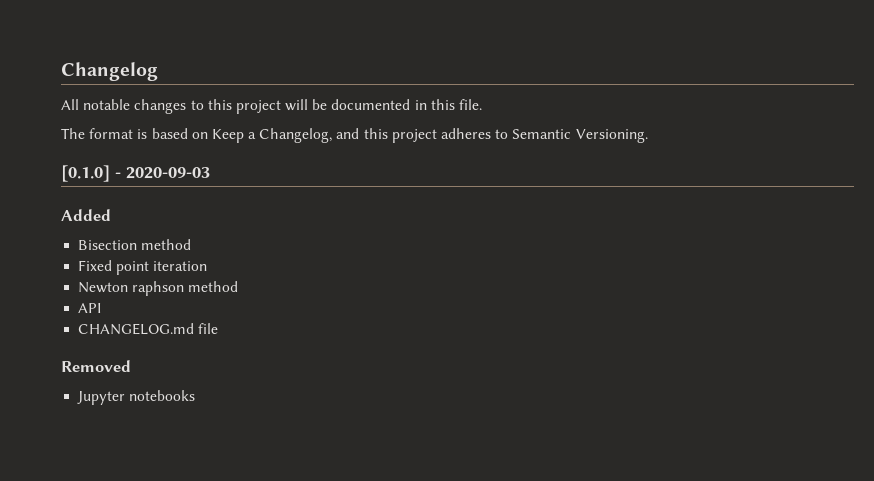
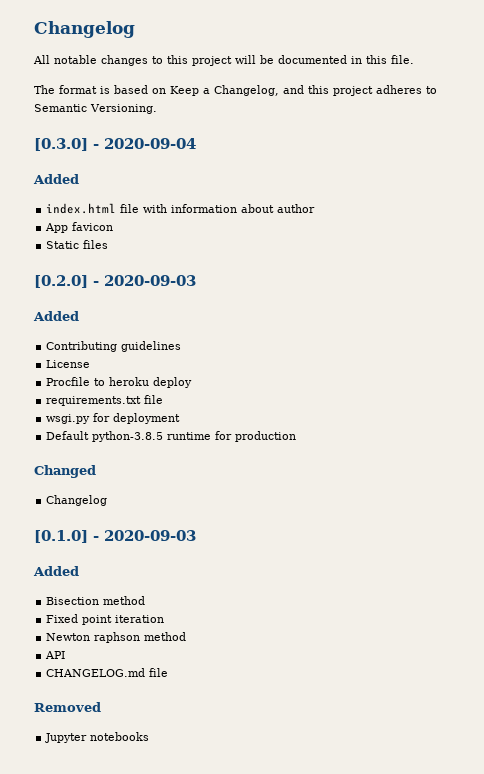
(648, 136) none -> [34,138,196,151] [33,174,79,184] [46,203,316,214] [45,222,114,233] [46,240,109,249] [34,275,196,288] [33,311,79,321] [46,341,182,352] [46,360,91,368] [46,377,193,388] [46,395,164,406] [46,413,181,424] [46,431,297,442] [34,465,96,478] [46,495,108,506] // [0.3.0] - 2020-09-04 // Added // index.html file with information about author // App favicon // Static files // [0.2.0] - 2020-09-03 // Added // Contributing guidelines // License // Procfile to heroku deploy // requirements.txt file // wsgi.py for deployment // Default python-3.8.5 runtime for production // Changed // Changelog

